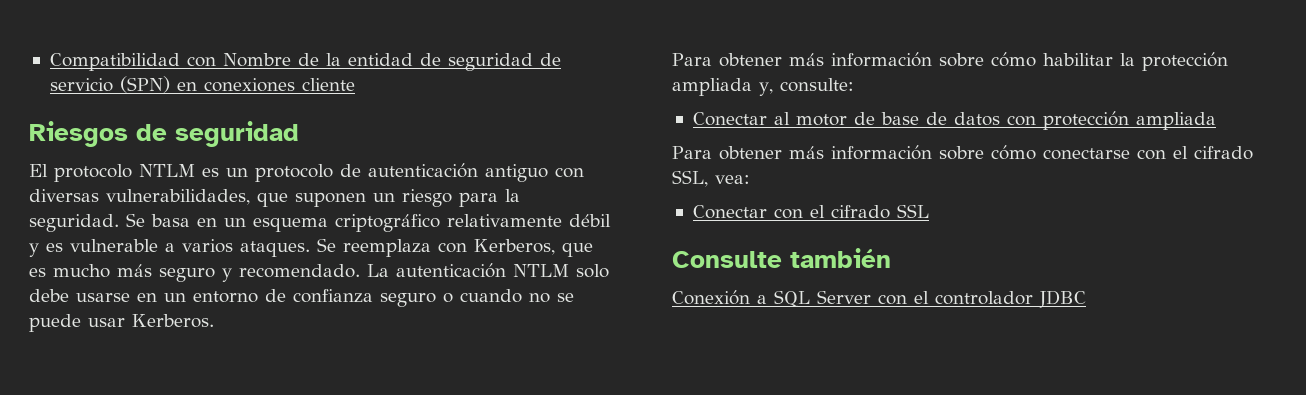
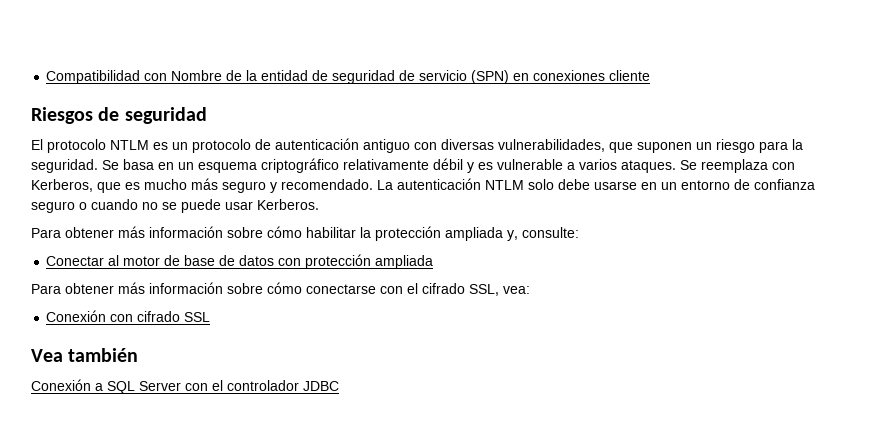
[692,205,825,219] Conectar con el -> [46,310,134,322] Conexión con
[672,251,782,268] Consulte -> [31,349,63,362] Vea

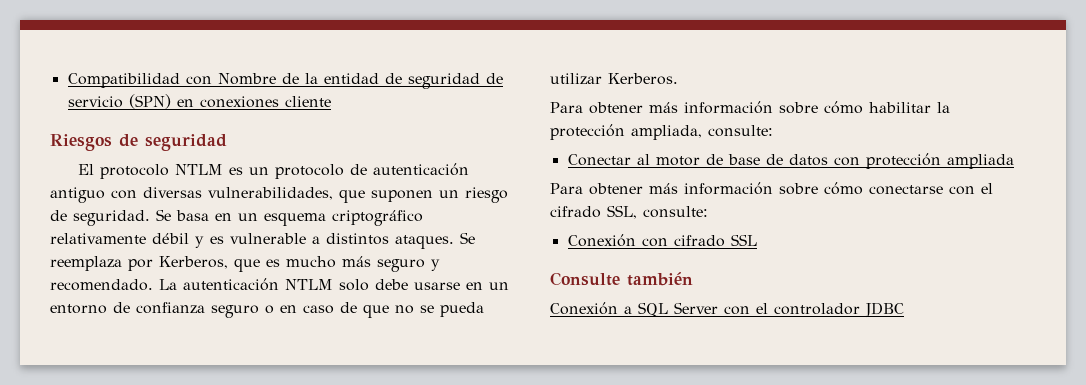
[759,139,803,153] para la -> [50,210,67,221] de
[579,159,617,170] varios -> [326,233,389,245] distintos
[772,162,795,170] con -> [128,259,153,271] por
[91,199,253,213] cuando no se puede usar -> [280,302,484,318] [550,73,602,85] en caso de que no se pueda utilizar
[445,227,518,241] ampliada y, -> [631,125,702,140] ampliada,
[503,286,530,294] vea: -> [643,206,708,218] consulte:
[31,349,63,362] Vea -> [550,272,620,286] Consulte

